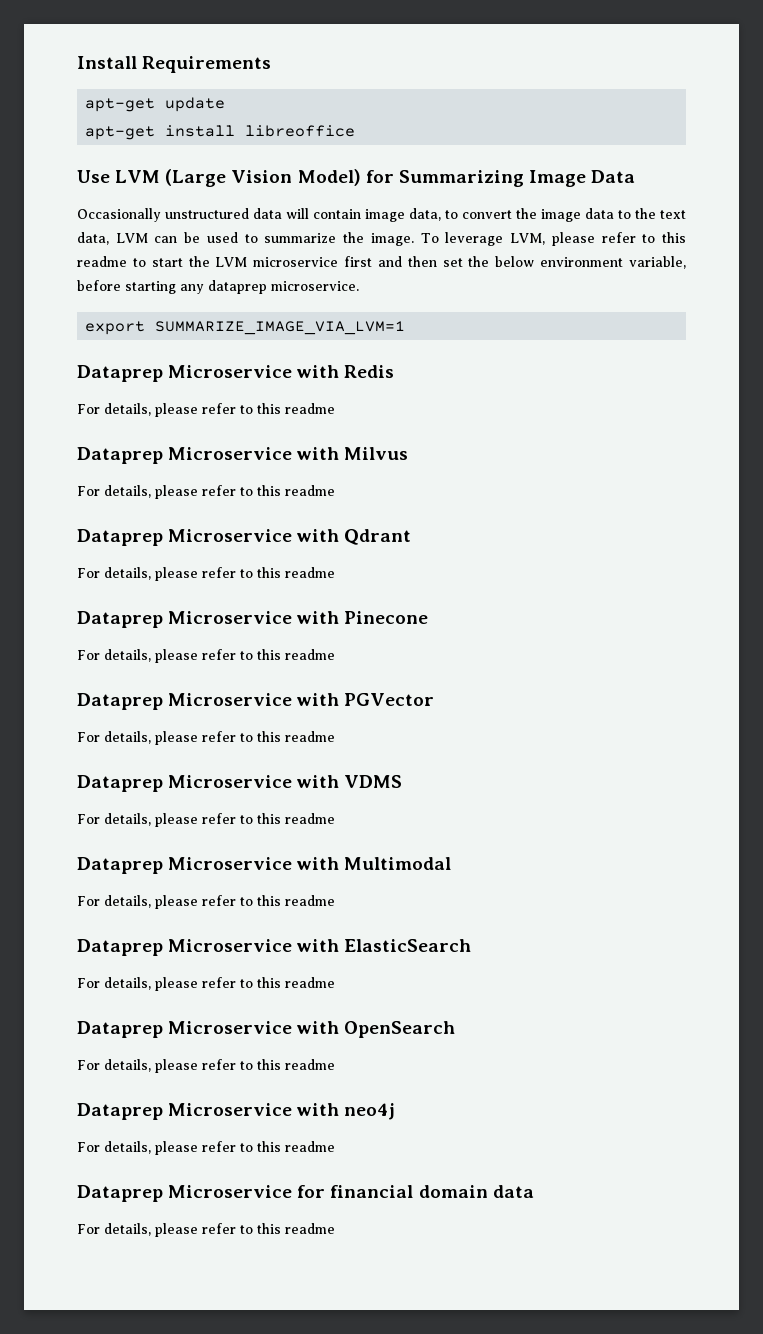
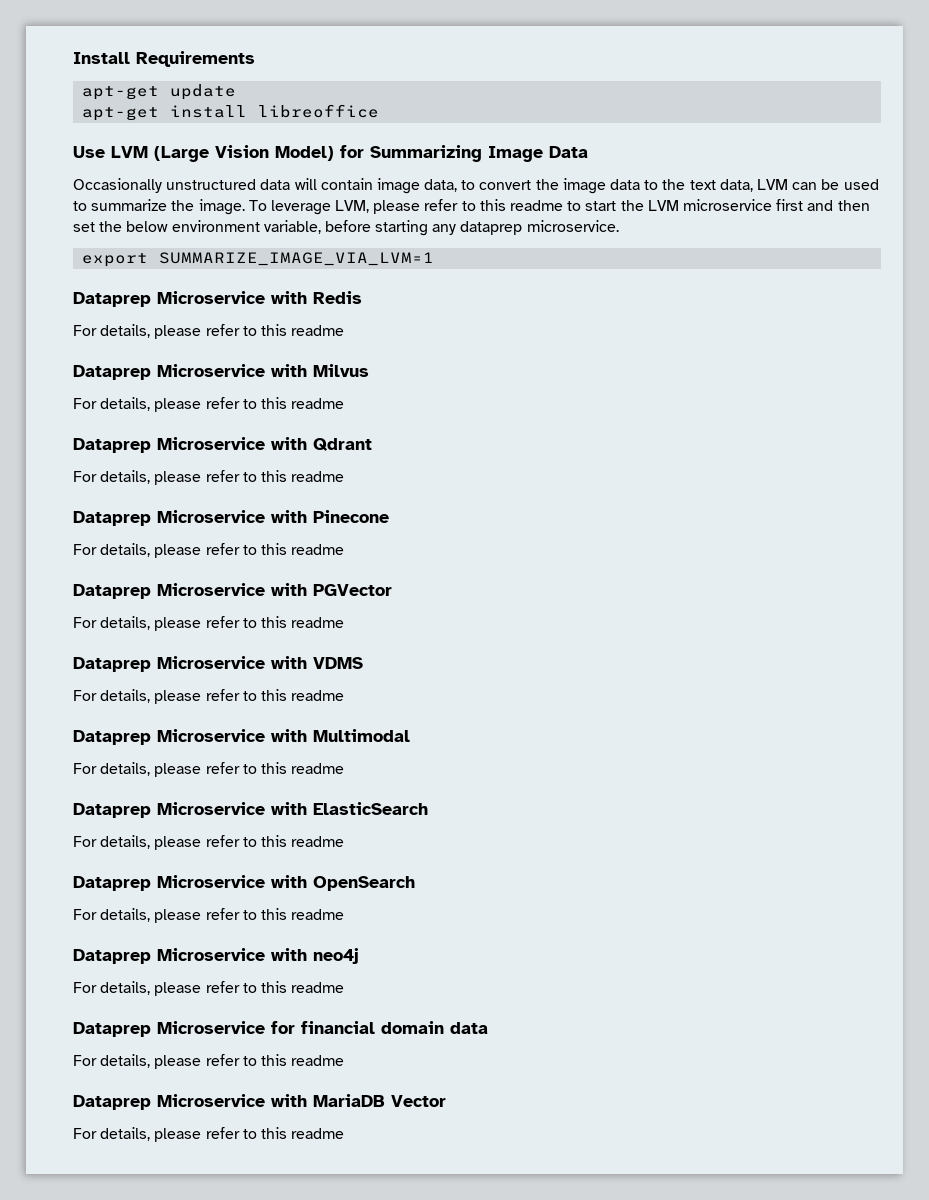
(335, 1228) none -> [73,1094,446,1110] [73,1127,345,1142] // Dataprep Microservice with MariaDB Vector // For details, please refer to this readme

